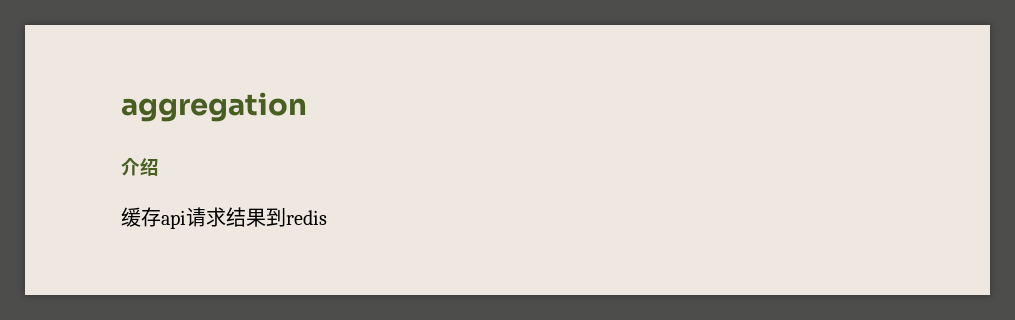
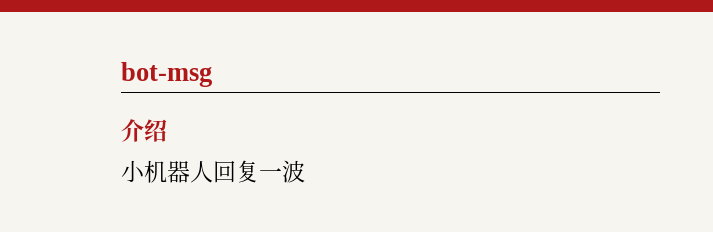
[121,92,307,122] aggregation -> [121,62,212,87] bot-msg
[121,207,327,229] 缓存api请求结果到redis -> [121,160,305,183] 小机器人回复一波

